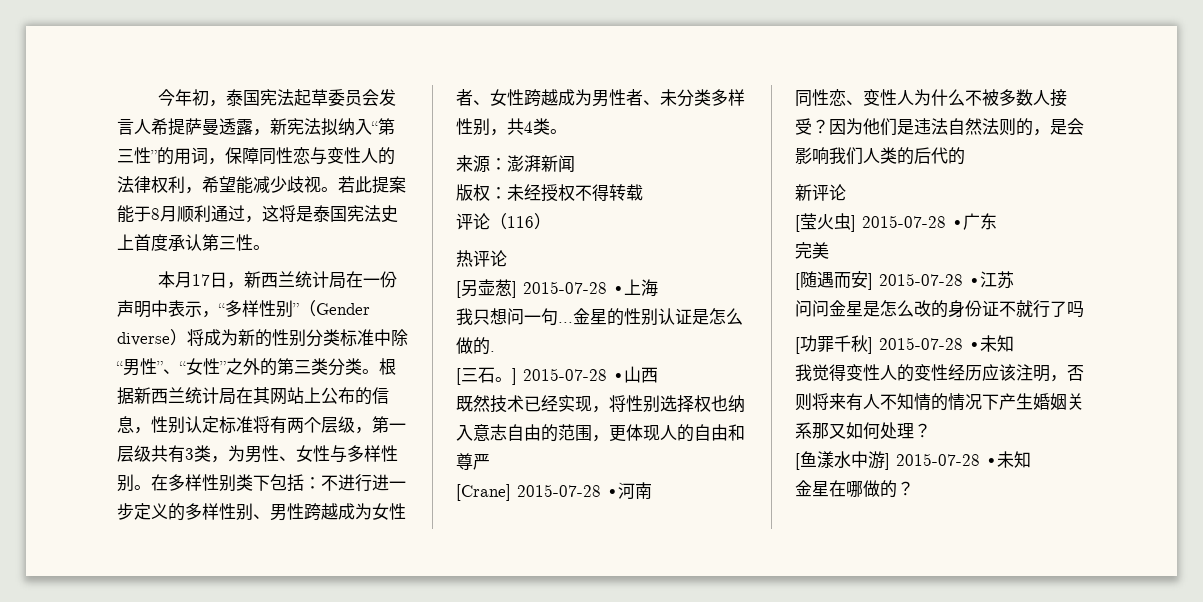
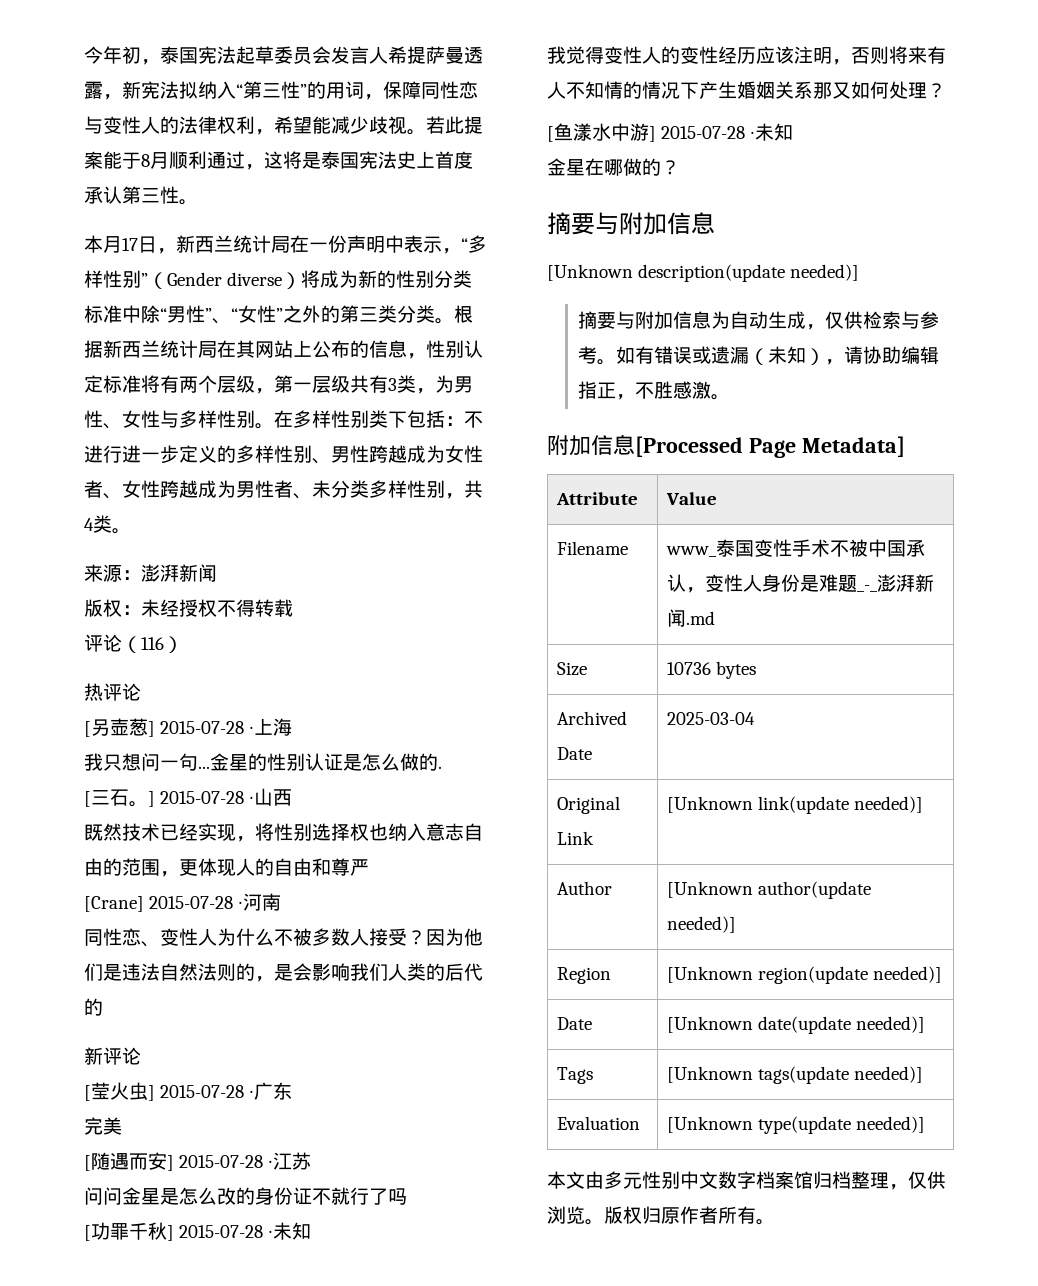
(914, 488) none -> [547,212,715,235] [547,264,860,282] [578,311,940,330] [578,346,940,365] [578,381,731,400] [547,434,905,458] [556,492,639,505] [666,492,718,505] [557,541,629,555] [666,539,926,557] [667,574,935,593] [667,609,716,627] [557,662,588,676] [667,661,757,679] [557,711,628,725] [557,747,593,760] [667,712,756,725] [557,796,621,814] [557,831,595,845] [667,796,924,814] [557,881,613,895] [667,881,872,899] [667,916,737,933] [557,967,612,984] [667,966,943,984] [557,1017,593,1030] [667,1016,926,1034] [557,1067,594,1084] [667,1066,924,1084] [557,1116,641,1130] [667,1116,926,1134] [547,1171,946,1190] [547,1206,775,1225] // 摘要与附加信息 // [Unknown description(update needed)] // 摘要与附加信息为自动生成，仅供检索与参考。如有错误或遗漏（未知），请协助编辑指正，不胜感激。 // 附加信息[Processed Page Metadata] // Attribute | Value // Filename | www_泰国变性手术不被中国承认，变性人身份是难题_-_澎湃新闻.md // Size | 10736 bytes // Archived Date | 2025-03-04 // Original Link | [Unknown link(update needed)] // Author | [Unknown author(update needed)] // Region | [Unknown region(update needed)] // Date | [Unknown date(update needed)] // Tags | [Unknown tags(update needed)] // Evaluation | [Unknown type(update needed)] // 本文由多元性别中文数字档案馆归档整理，仅供浏览。版权归原作者所有。

